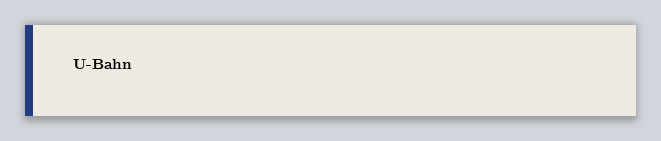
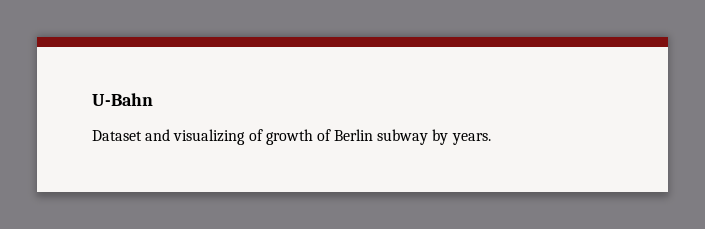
(132, 64) none -> [92,129,491,145] // Dataset and visualizing of growth of Berlin subway by years.

